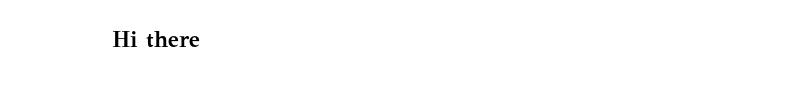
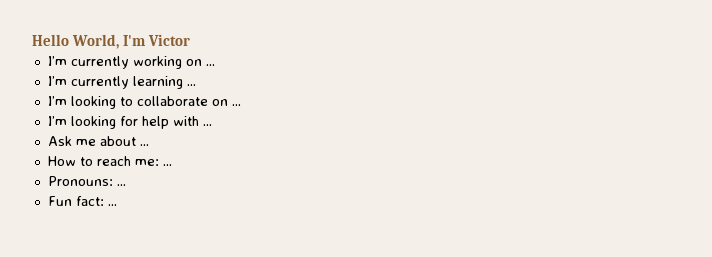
[112,31,200,48] Hi there -> [32,34,191,49] [47,56,215,69] [47,76,196,89] [47,96,241,109] [47,116,212,129] [47,136,149,146] [47,156,172,166] [47,176,126,186] [47,196,117,206] Hello World, I'm Victor // I’m currently working on ... // I’m currently learning ... // I’m looking to collaborate on ... // I’m looking for help with ... // Ask me about ... // How to reach me: ... // Pronouns: ... // Fun fact: ...

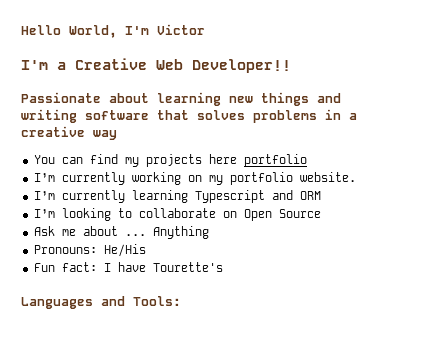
(191, 40) none -> [21,58,291,73] [21,92,341,106] [21,109,357,123] [21,126,117,140] [33,154,307,167] // I'm a Creative Web Developer!! // Passionate about learning new things and writing software that solves problems in a creative way // You can find my projects here portfolio
[205,64,215,66] ... -> [208,172,356,185] my portfolio website.
[186,84,196,86] ... -> [194,190,321,203] Typescript and ORM
[231,104,241,106] [47,116,212,129] ... // I’m looking for help with ... -> [243,209,321,221] Open Source
[47,156,172,166] // How to reach me: ... -> [152,226,209,239] Anything
[116,184,126,186] ... -> [103,244,146,257] He/His
[107,204,117,206] ... -> [103,262,223,272] [21,296,181,309] I have Tourette's // Languages and Tools:

